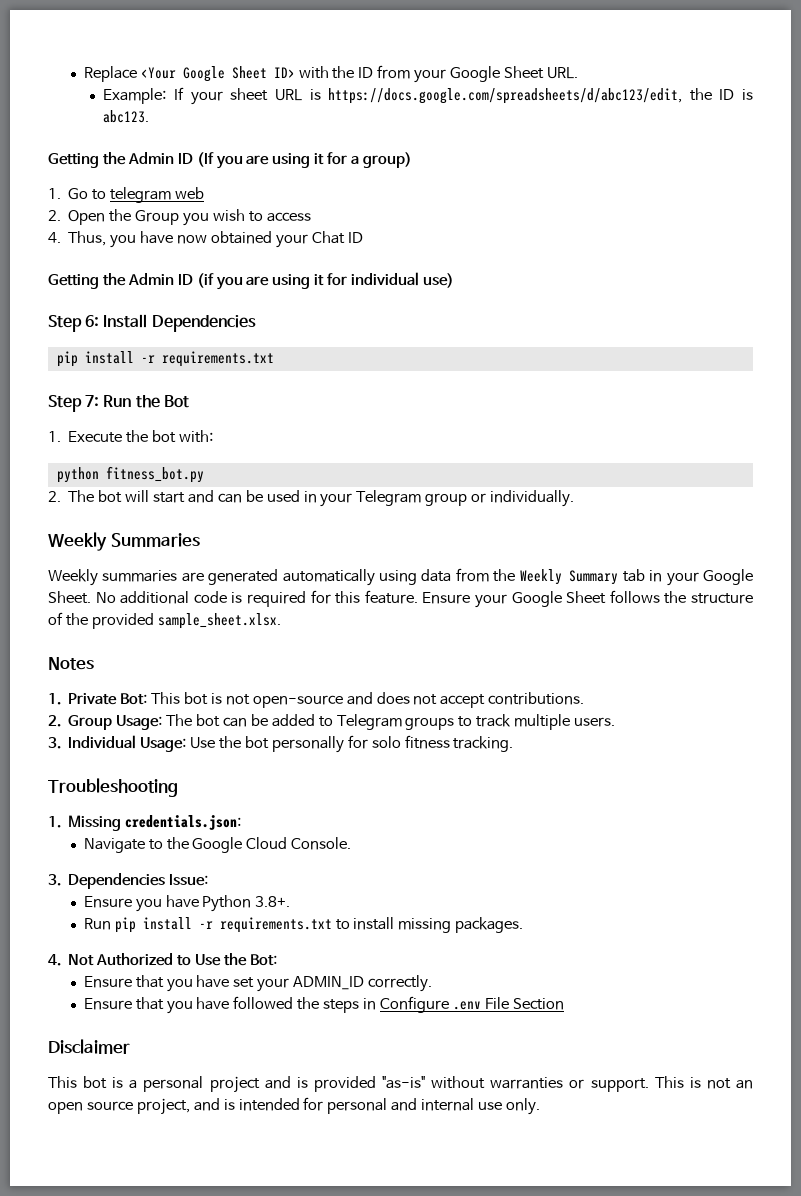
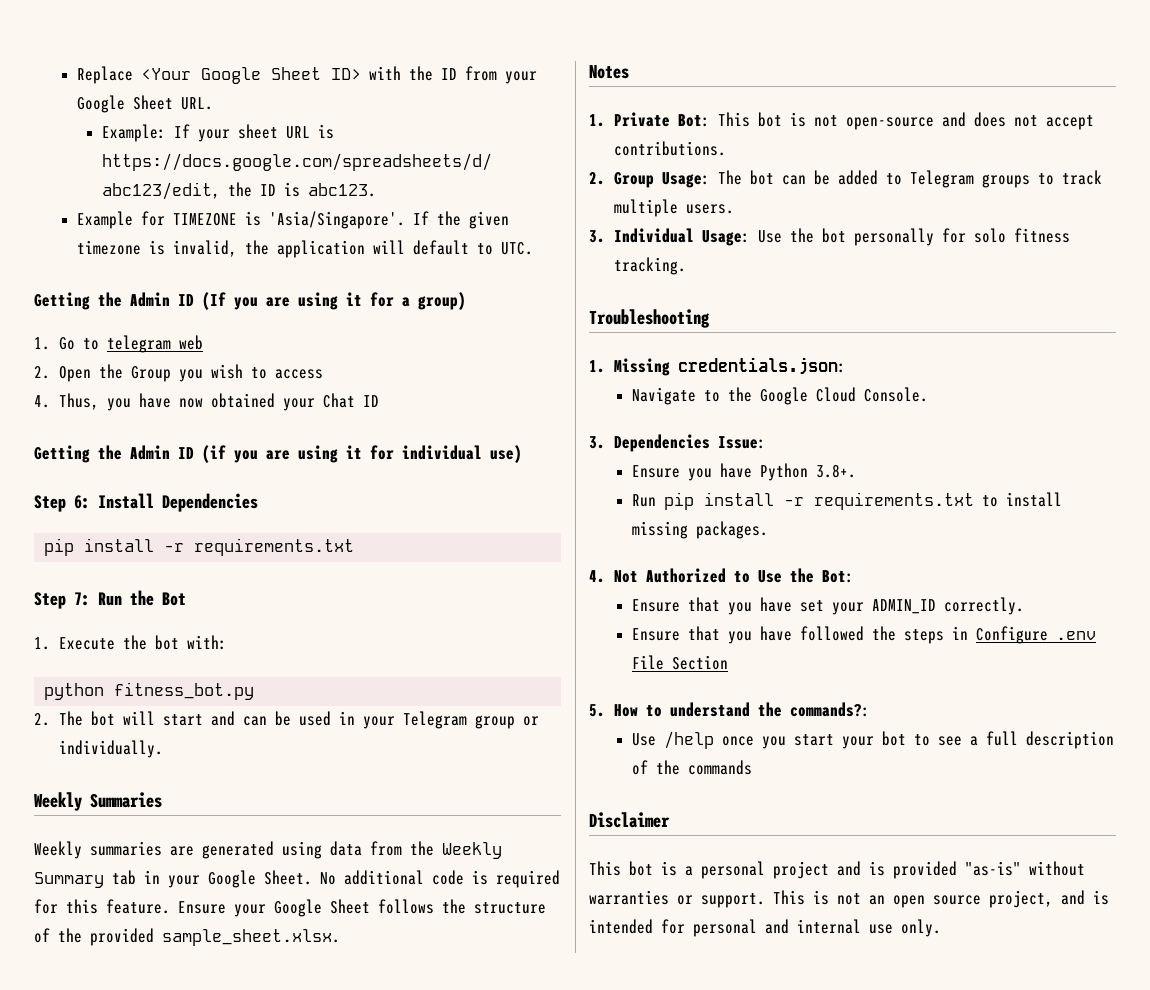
(150, 116) none -> [77,211,510,229] [77,240,534,258] // Example for TIMEZONE is 'Asia/Singapore'. If the given timezone is invalid, the application will default to UTC.
[282,569,375,586] automatically -> (274, 850) none
(564, 1004) none -> [589,702,870,717] [632,731,1115,749] [632,760,753,775] // 5. How to understand the commands?: // Use /help once you start your bot to see a full description of the commands

